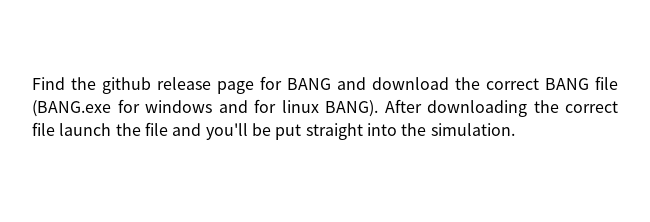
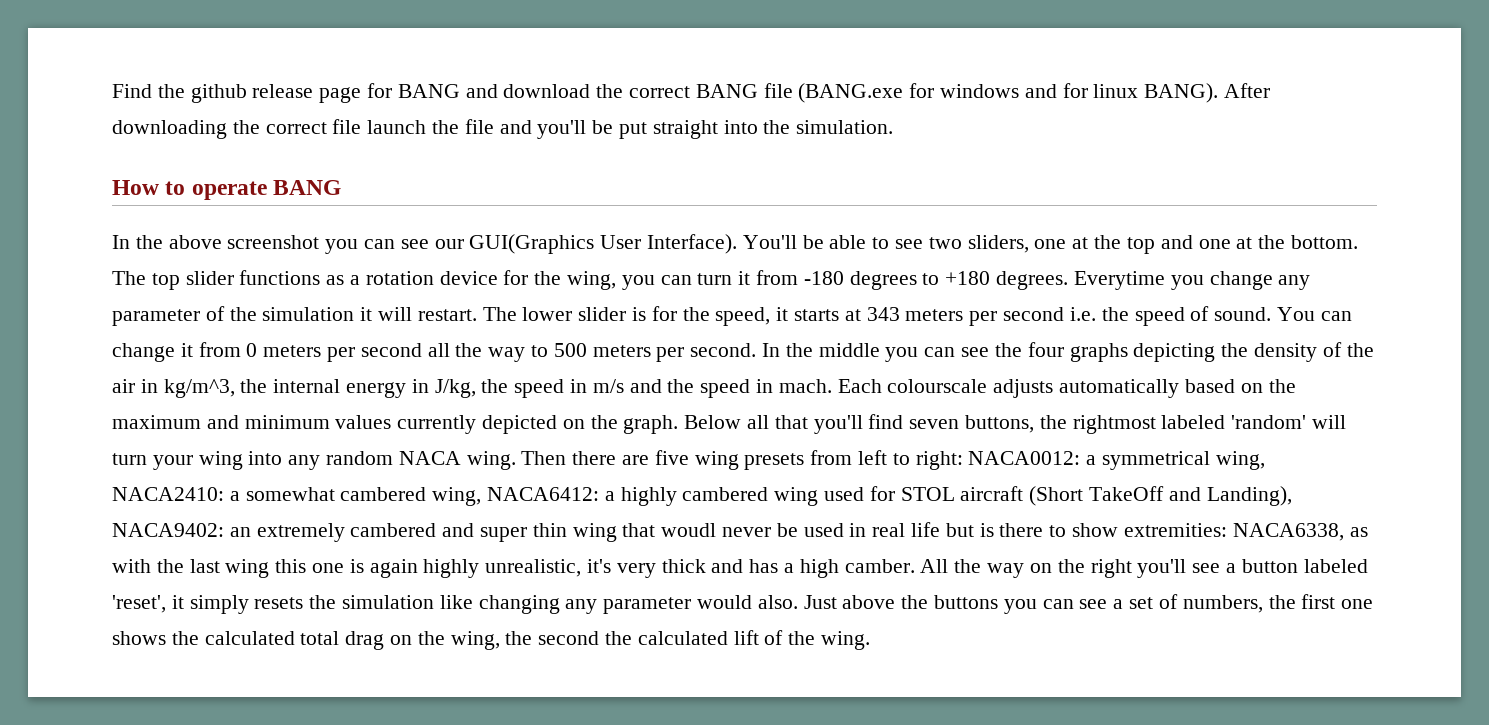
(515, 129) none -> [112,180,342,200] [112,234,1358,254] [112,270,1311,290] [112,306,1352,326] [112,342,1374,362] [112,379,1296,398] [112,414,1347,434] [112,450,1265,470] [112,486,1292,506] [112,522,1368,542] [112,559,1368,578] [112,594,1374,614] [112,630,871,650] // How to operate BANG // In the above screenshot you can see our GUI(Graphics User Interface). You'll be able to see two sliders, one at the top and one at the bottom. The top slider functions as a rotation device for the wing, you can turn it from -180 degrees to +180 degrees. Everytime you change any parameter of the simulation it will restart. The lower slider is for the speed, it starts at 343 meters per second i.e. the speed of sound. You can change it from 0 meters per second all the way to 500 meters per second. In the middle you can see the four graphs depicting the density of the air in kg/m^3, the internal energy in J/kg, the speed in m/s and the speed in mach. Each colourscale adjusts automatically based on the maximum and minimum values currently depicted on the graph. Below all that you'll find seven buttons, the rightmost labeled 'random' will turn your wing into any random NACA wing. Then there are five wing presets from left to right: NACA0012: a symmetrical wing, NACA2410: a somewhat cambered wing, NACA6412: a highly cambered wing used for STOL aircraft (Short TakeOff and Landing), NACA9402: an extremely cambered and super thin wing that woudl never be used in real life but is there to show extremities: NACA6338, as with the last wing this one is again highly unrealistic, it's very thick and has a high camber. All the way on the right you'll see a button labeled 'reset', it simply resets the simulation like changing any parameter would also. Just above the buttons you can see a set of numbers, the first one shows the calculated total drag on the wing, the second the calculated lift of the wing.

